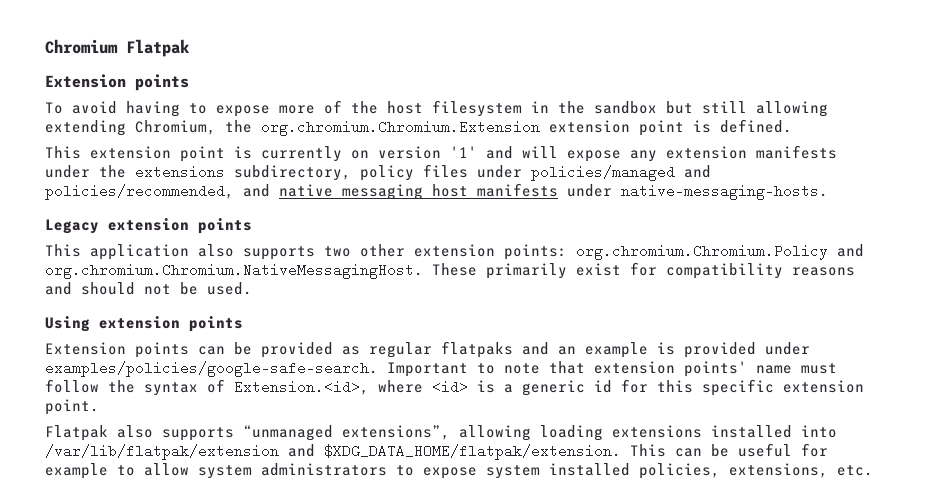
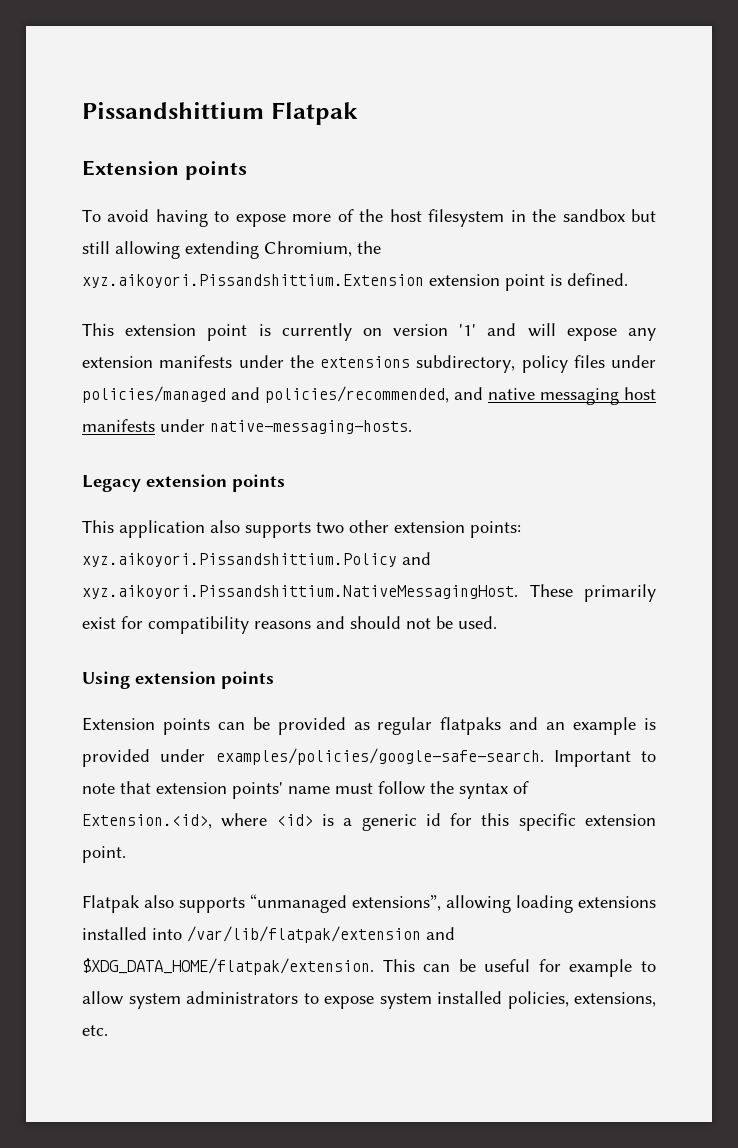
[45,39,118,54] Chromium -> [82,102,264,119] Pissandshittium
[261,120,540,136] org.chromium.Chromium.Extension -> [82,274,424,288] xyz.aikoyori.Pissandshittium.Extension
[576,244,864,260] [45,263,423,279] org.chromium.Chromium.Policy and org.chromium.Chromium.NativeMessagingHost. -> [82,552,431,567] [82,585,518,599] xyz.aikoyori.Pissandshittium.Policy and xyz.aikoyori.Pissandshittium.NativeMessagingHost.

